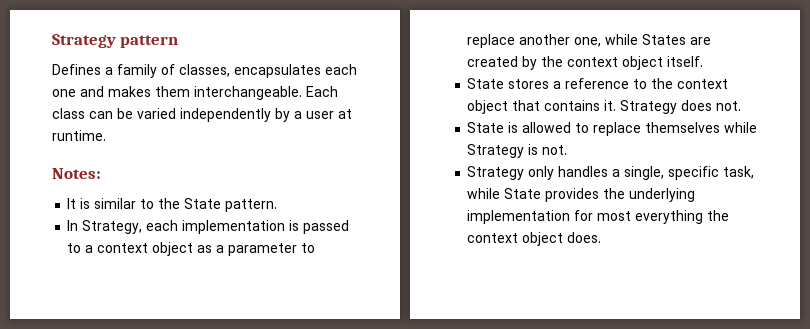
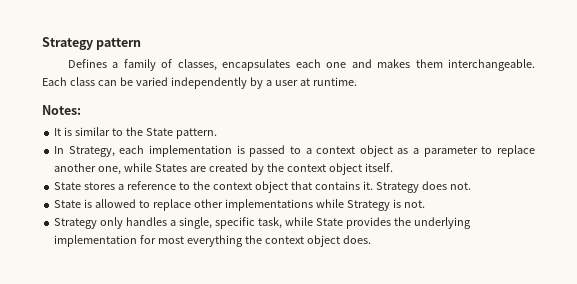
[645,122,721,133] themselves -> [193,199,313,211] other implementations

